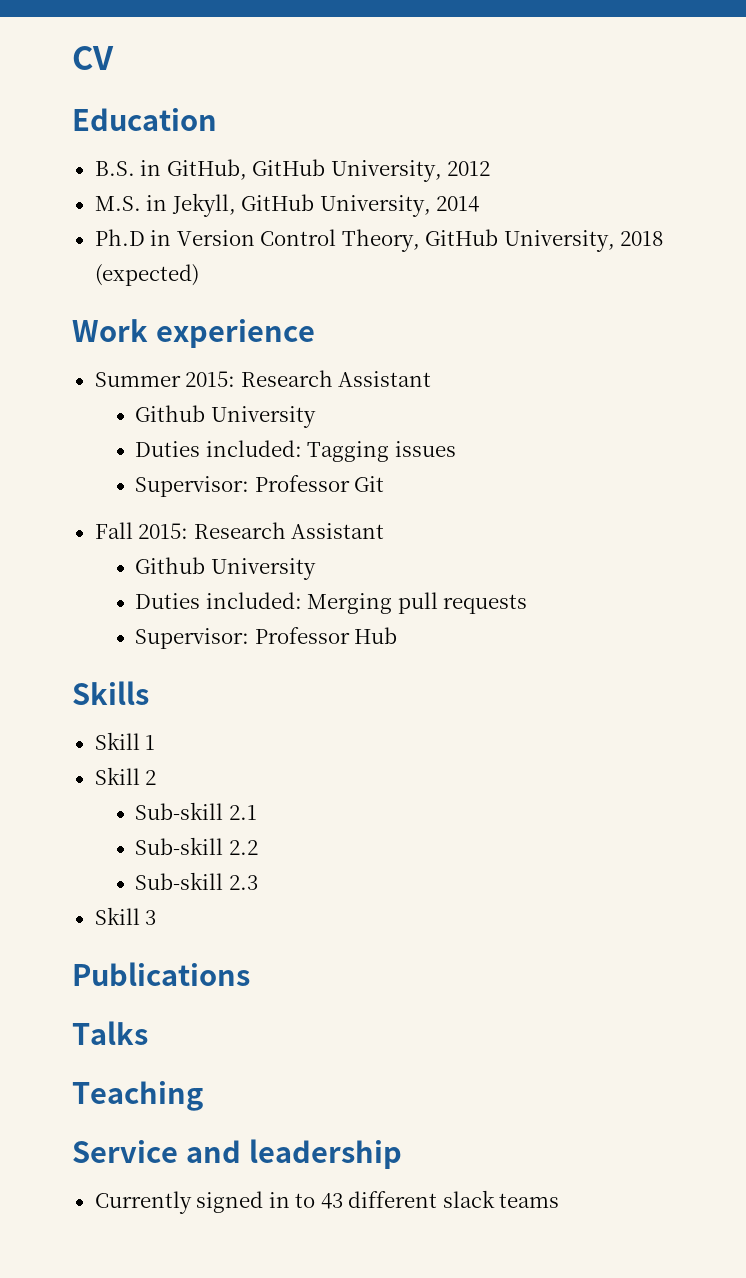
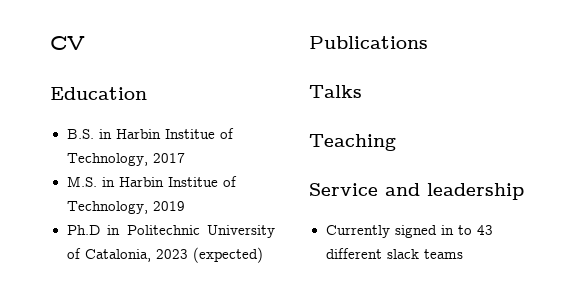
[166,159,491,182] [94,193,480,217] [94,229,664,252] [94,264,199,286] [72,319,315,348] [94,370,432,387] [135,405,316,428] [135,440,456,462] [135,475,385,497] [94,522,385,539] [135,557,316,580] [135,592,528,614] [135,627,398,649] [72,681,149,705] [94,732,156,750] [94,767,157,785] [135,802,257,820] [135,837,258,855] [135,872,258,890] [94,907,157,925] GitHub, GitHub University, 2012 // M.S. in Jekyll, GitHub University, 2014 // Ph.D in Version Control Theory, GitHub University, 2018 (expected) // Work experience // Summer 2015: Research Assistant // Github University // Duties included: Tagging issues // Supervisor: Professor Git // Fall 2015: Research Assistant // Github University // Duties included: Merging pull requests // Supervisor: Professor Hub // Skills // Skill 1 // Skill 2 // Sub-skill 2.1 // Sub-skill 2.2 // Sub-skill 2.3 // Skill 3 -> [115,128,234,139] [66,153,185,166] [66,176,237,187] [66,201,185,214] [66,225,275,238] [66,247,263,263] Harbin Institue of Technology, 2017 // M.S. in Harbin Institue of Technology, 2019 // Ph.D in Politechnic University of Catalonia, 2023 (expected)

